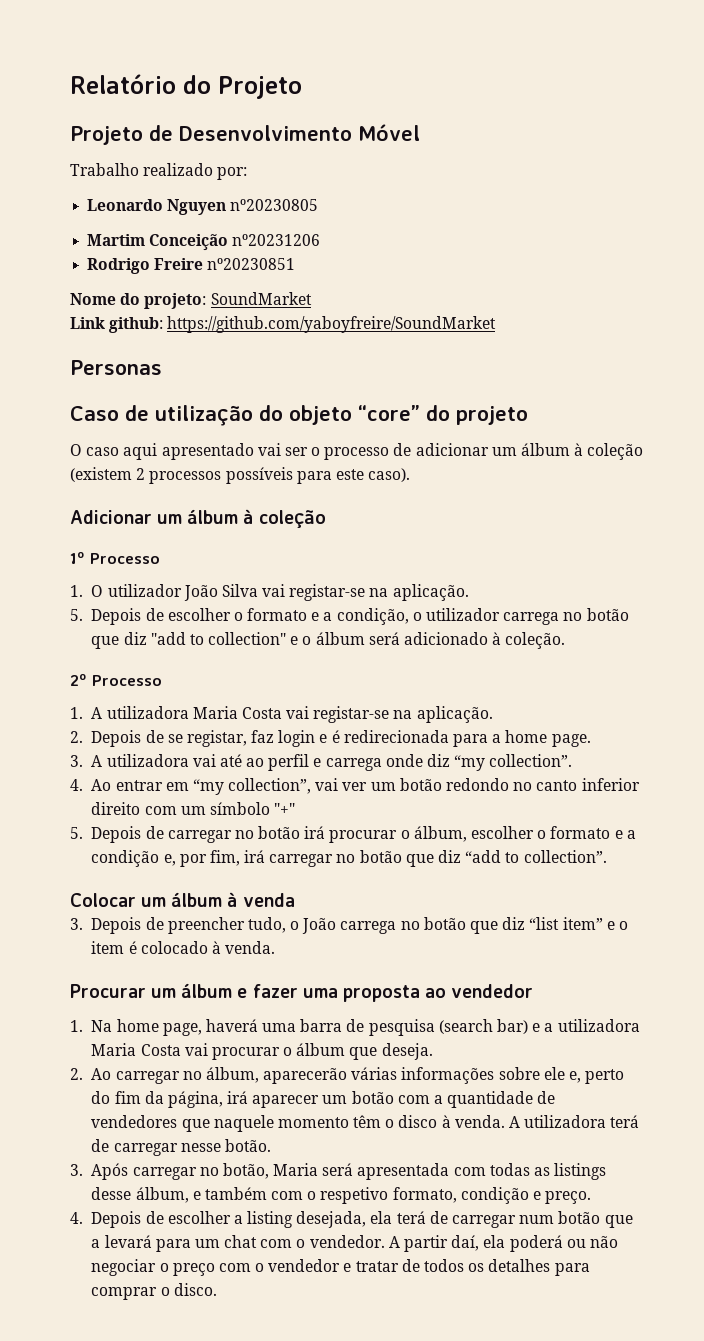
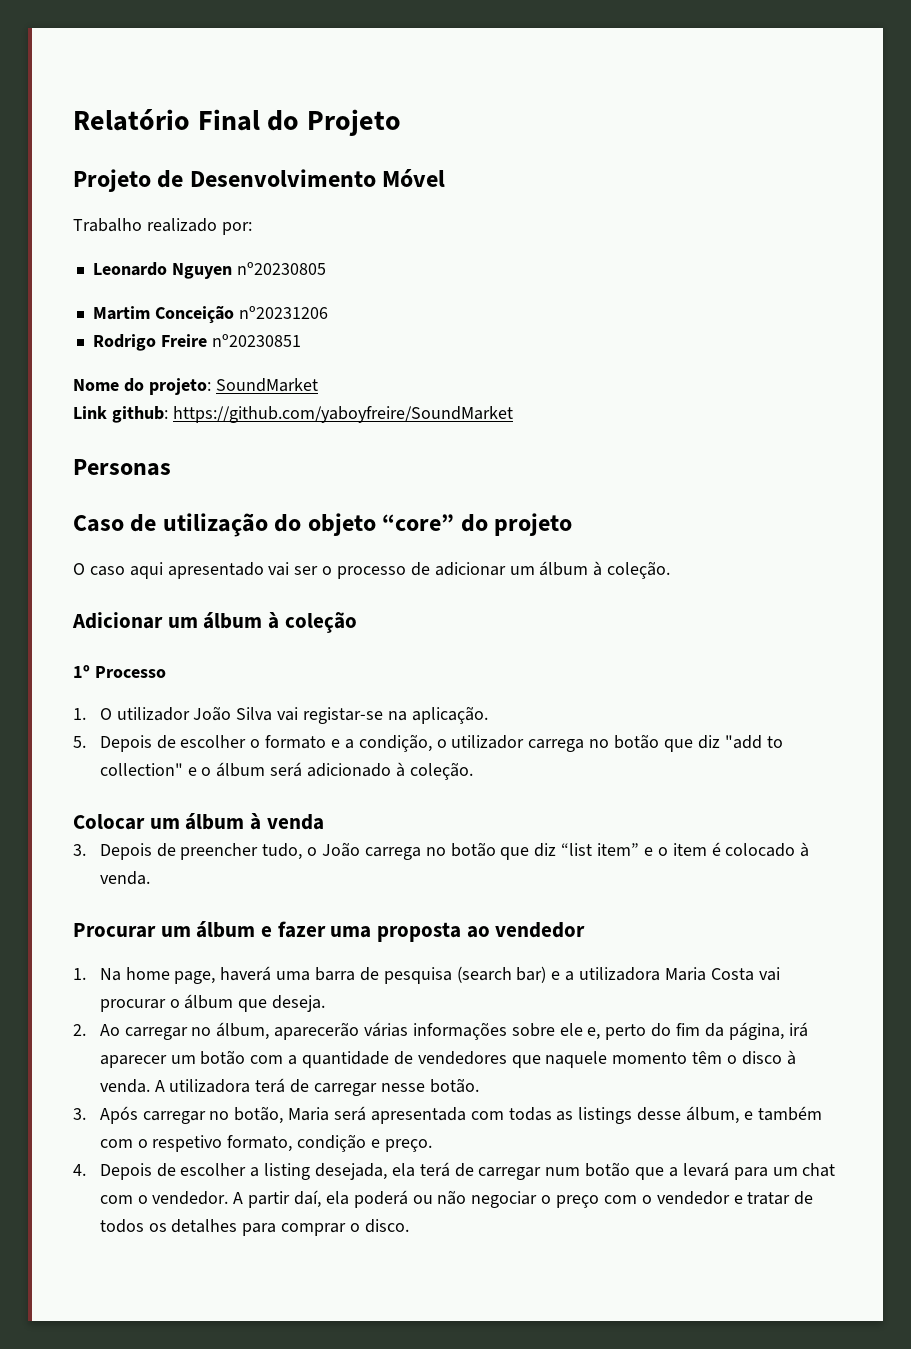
(176, 84) none -> [197,109,260,131] Final
[587,443,644,460] [70,467,411,484] coleção (existem 2 processos possíveis para este caso). -> [607,561,671,579] coleção.
[70,674,162,686] [70,706,493,723] [70,730,591,747] [70,754,573,771] [70,778,640,795] [91,802,296,815] [70,826,636,843] [91,850,607,867] // 2º Processo // 1. A utilizadora Maria Costa vai registar-se na aplicação. // 2. Depois de se registar, faz login e é redirecionada para a home page. // 3. A utilizadora vai até ao perfil e carrega onde diz “my collection”. // 4. Ao entrar em “my collection”, vai ver um botão redondo no canto inferior direito com um símbolo "+" // 5. Depois de carregar no botão irá procurar o álbum, escolher o formato e a condição e, por fim, irá carregar no botão que diz “add to collection”. -> (473, 771) none

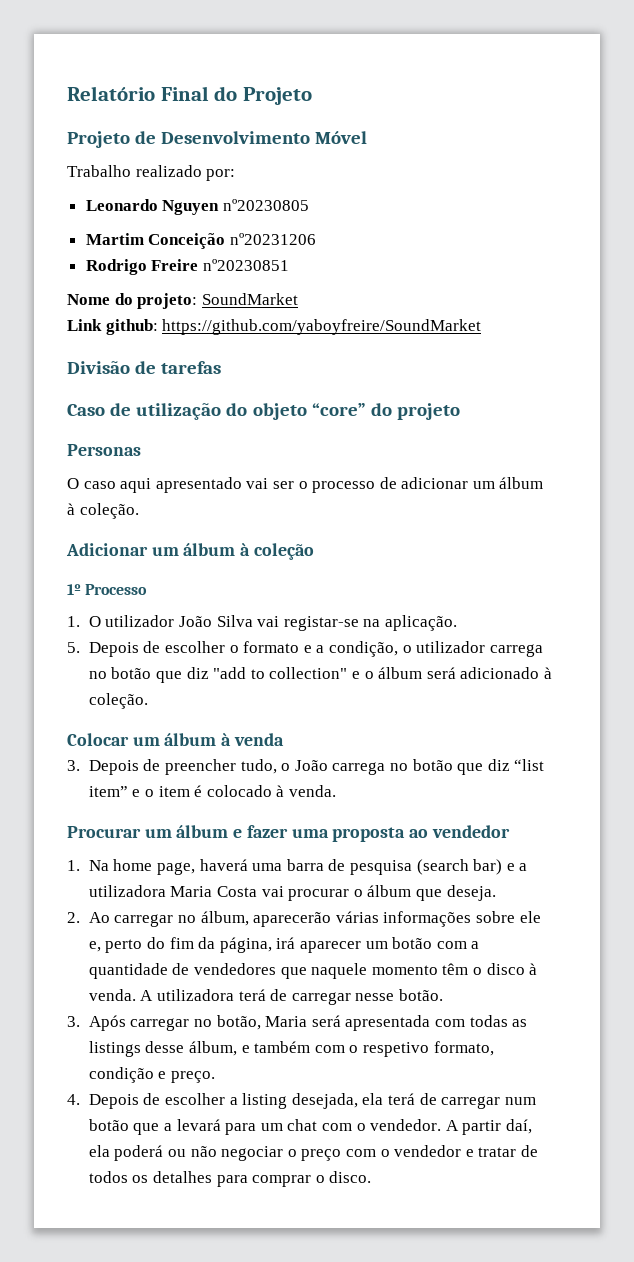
[73,459,171,476] Personas -> [67,361,222,374] Divisão de tarefas
(573, 524) none -> [67,444,141,456] // Personas

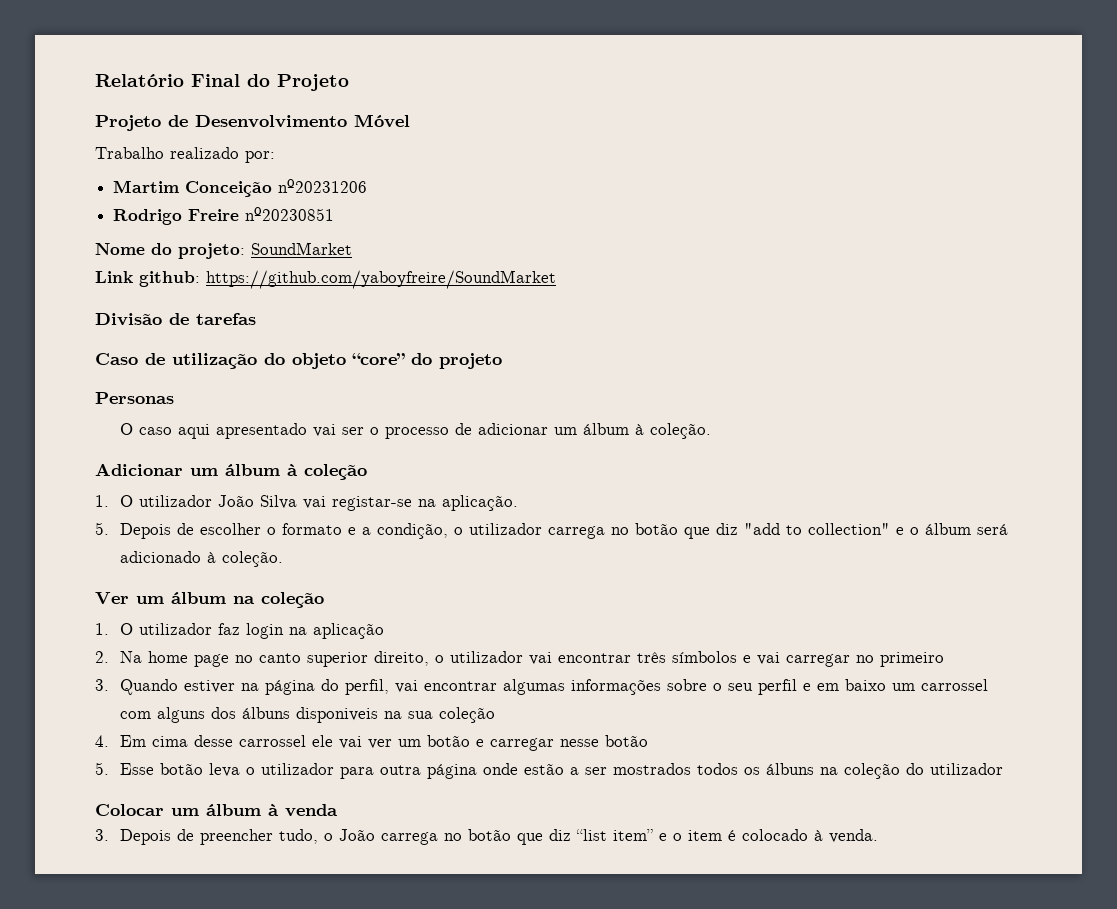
[85,199,309,215] // Leonardo Nguyen nº20230805 -> (275, 157) none
[67,584,148,595] // 1º Processo -> (367, 472) none
(148, 701) none -> [95,592,324,608] [95,623,385,639] [95,651,945,667] [95,679,989,695] [120,707,496,723] [95,735,649,751] [95,762,1004,779] // Ver um álbum na coleção // 1. O utilizador faz login na aplicação // 2. Na home page no canto superior direito, o utilizador vai encontrar três símbolos e vai carregar no primeiro // 3. Quando estiver na página do perfil, vai encontrar algumas informações sobre o seu perfil e em baixo um carrossel com alguns dos álbuns disponiveis na sua coleção // 4. Em cima desse carrossel ele vai ver um botão e carregar nesse botão // 5. Esse botão leva o utilizador para outra página onde estão a ser mostrados todos os álbuns na coleção do utilizador
[67,825,510,842] [67,859,528,875] [88,885,496,901] [67,911,541,927] [88,937,480,953] [88,963,538,979] [88,989,443,1005] [67,1015,528,1031] [88,1041,494,1057] [88,1067,215,1083] [67,1093,536,1109] [88,1119,532,1135] [88,1145,538,1161] [88,1171,372,1187] // Procurar um álbum e fazer uma proposta ao vendedor // 1. Na home page, haverá uma barra de pesquisa (search bar) e a utilizadora Maria Costa vai procurar o álbum que deseja. // 2. Ao carregar no álbum, aparecerão várias informações sobre ele e, perto do fim da página, irá aparecer um botão com a quantidade de vendedores que naquele momento têm o disco à venda. A utilizadora terá de carregar nesse botão. // 3. Após carregar no botão, Maria será apresentada com todas as listings desse álbum, e também com o respetivo formato, condição e preço. // 4. Depois de escolher a listing desejada, ela terá de carregar num botão que a levará para um chat com o vendedor. A partir daí, ela poderá ou não negociar o preço com o vendedor e tratar de todos os detalhes para comprar o disco. -> (879, 836) none

